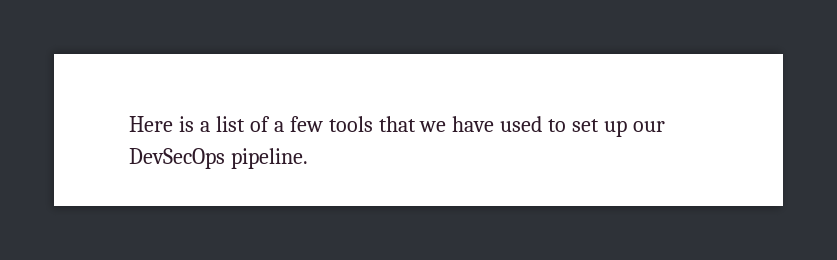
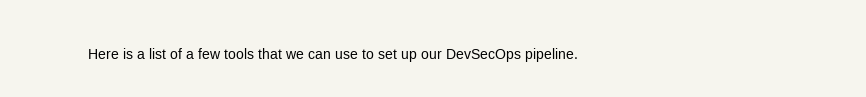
[452,116,543,132] have used -> [308,51,359,59] can use

